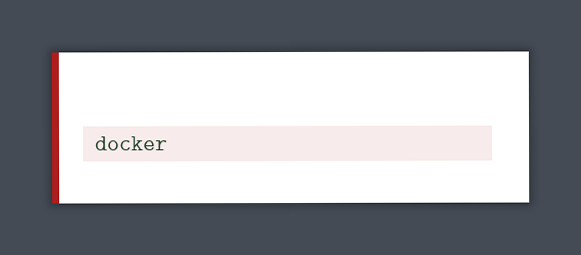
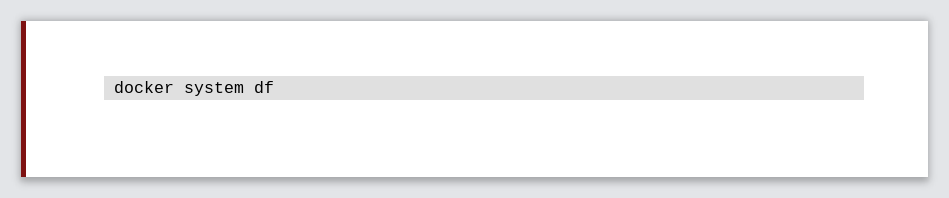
(169, 143) none -> [183,81,274,96] system df

